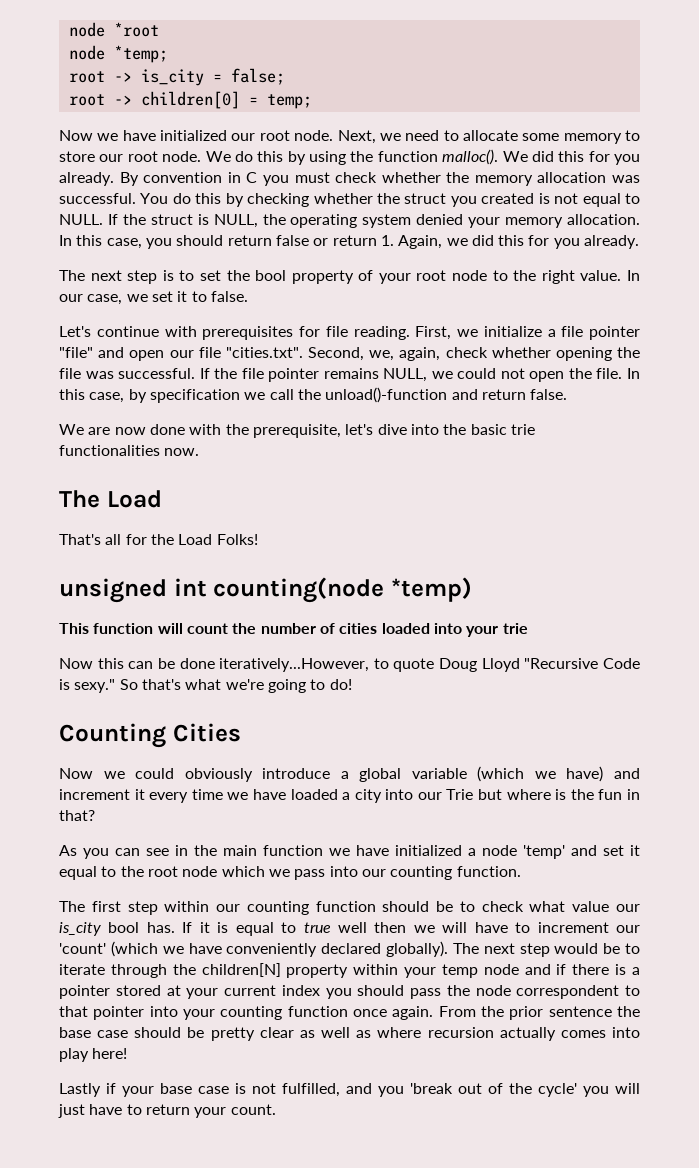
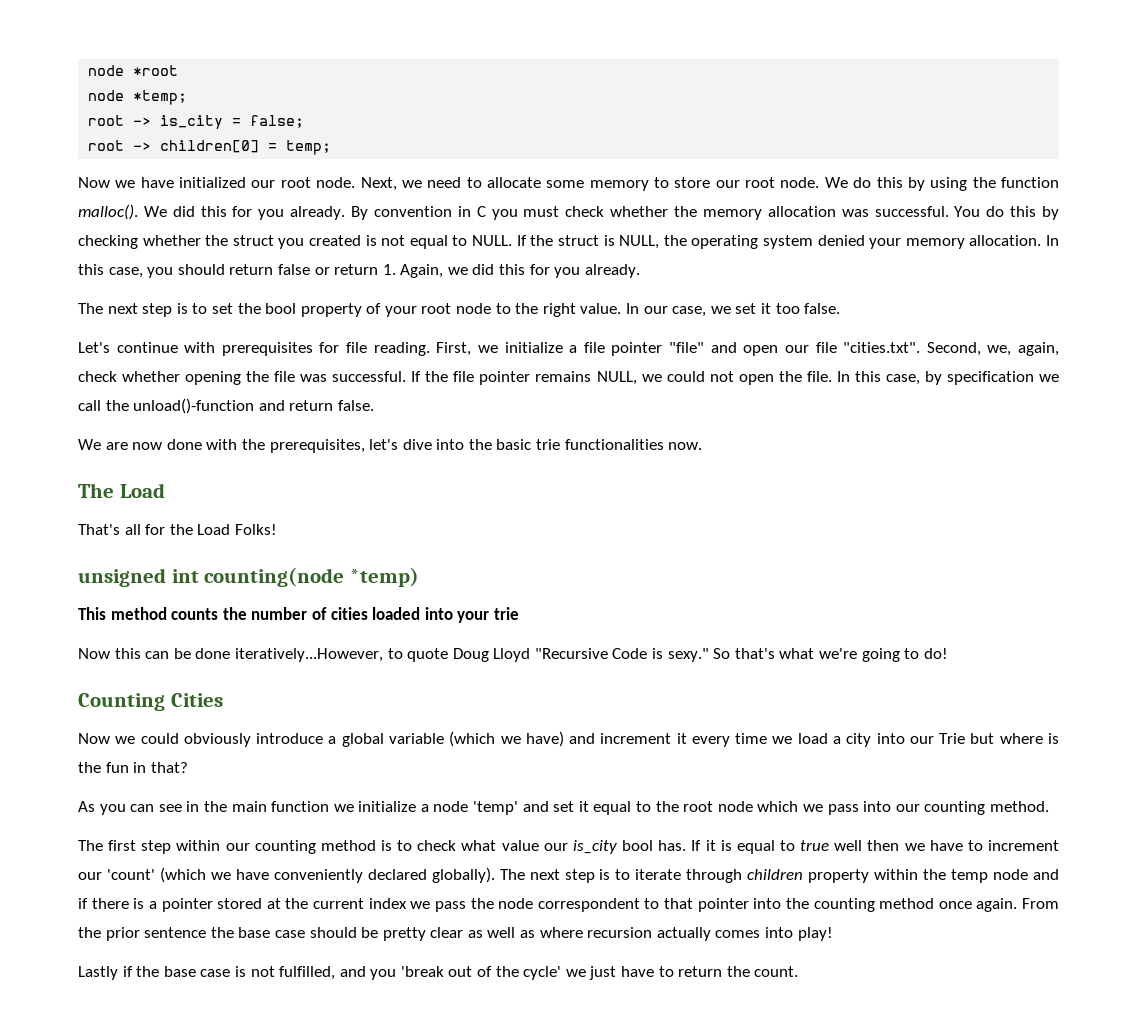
[191,291,207,302] to -> [775,303,800,314] too
[252,424,341,438] prerequisite, -> [269,439,365,453] prerequisites,
[93,623,228,634] function will count -> [110,607,219,620] method counts
[252,789,338,800] have loaded -> [797,733,828,744] load
[356,845,462,856] have initialized -> [358,801,417,812] initialize
[456,866,521,877] function. -> [989,801,1049,812] method.
[315,901,454,912] function should be -> [320,840,393,851] method is
[442,922,468,933] will -> (925, 847) none
[554,943,621,954] would be -> [599,869,611,880] is
[172,963,281,977] the children[N] -> [747,869,804,880] children
[404,967,437,978] your -> [923,869,947,880] the
[186,988,219,999] your -> [285,898,309,909] the
[325,985,405,999] you should -> [410,901,431,909] we
[183,1006,348,1020] your counting function -> [785,898,935,912] the counting method
[59,1048,128,1062] play here! -> [797,927,833,941] play!
[122,1086,154,1097] your -> [136,966,160,977] the
[583,1083,640,1097] you will -> [565,969,586,977] we
[194,1107,227,1118] your -> [726,966,750,977] the

